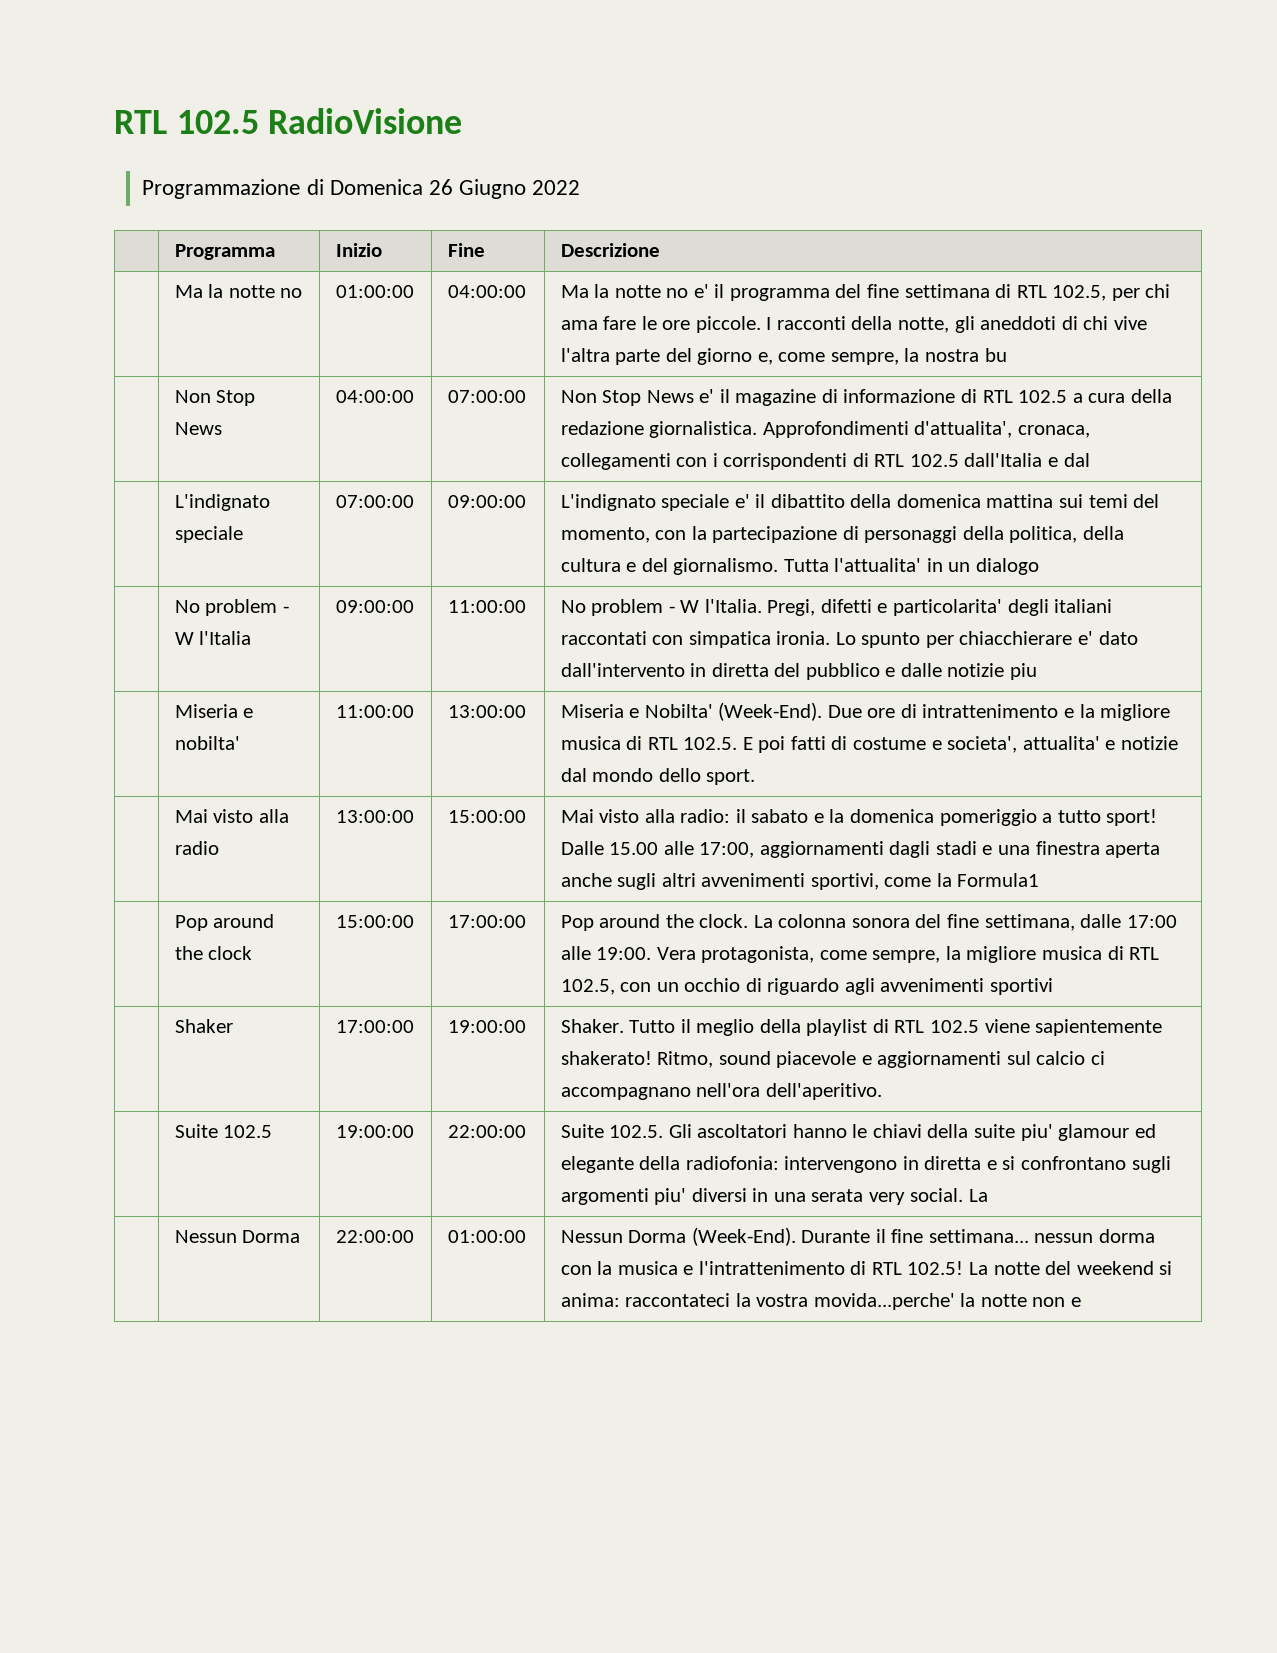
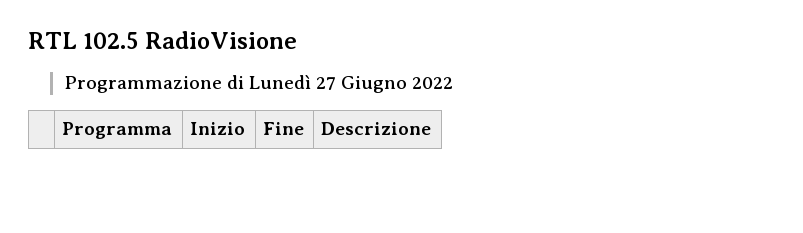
[329,179,453,195] Domenica 26 -> [248,75,337,90] Lunedì 27
[174,284,303,298] [335,285,414,298] [447,285,526,298] [560,284,1171,301] [560,316,1147,333] [560,348,1007,365] [174,390,256,406] [174,422,222,435] [335,390,414,403] [447,390,526,403] [560,389,1172,406] [560,421,1090,438] [560,453,1090,470] [174,494,270,511] [174,526,243,543] [335,495,414,508] [447,495,526,508] [560,494,1160,511] [560,526,1125,543] [560,558,1040,575] [174,599,289,616] [174,631,252,645] [335,600,414,613] [447,600,526,613] [560,599,1113,616] [560,631,1138,648] [560,663,1038,680] [174,704,254,718] [174,736,240,750] [335,705,414,718] [447,705,526,718] [560,702,1171,721] [560,736,1178,753] [560,768,756,785] [174,809,289,823] [174,841,219,855] [335,810,414,823] [447,810,526,823] [560,809,1158,826] [560,841,1161,858] [560,873,1040,890] [174,914,275,931] [174,946,253,960] [335,915,414,928] [447,915,526,928] [560,914,1177,931] [560,946,1160,963] [560,978,1054,995] [174,1019,233,1033] [335,1020,414,1033] [447,1020,526,1033] [560,1019,1163,1036] [560,1051,1106,1068] [560,1083,882,1100] [174,1124,273,1138] [335,1125,414,1138] [447,1125,526,1138] [560,1124,1156,1141] [560,1156,1171,1173] [560,1188,989,1205] [174,1230,301,1243] [335,1230,414,1243] [447,1230,526,1243] [560,1227,1156,1246] [560,1261,1173,1275] [560,1293,1082,1310] // | Ma la notte no | 01:00:00 | 04:00:00 | Ma la notte no e' il programma del fine settimana di RTL 102.5, per chi ama fare le ore piccole. I racconti della notte, gli aneddoti di chi vive l'altra parte del giorno e, come sempre, la nostra bu // | Non Stop News | 04:00:00 | 07:00:00 | Non Stop News e' il magazine di informazione di RTL 102.5 a cura della redazione giornalistica. Approfondimenti d'attualita', cronaca, collegamenti con i corrispondenti di RTL 102.5 dall'Italia e dal // | L'indignato speciale | 07:00:00 | 09:00:00 | L'indignato speciale e' il dibattito della domenica mattina sui temi del momento, con la partecipazione di personaggi della politica, della cultura e del giornalismo. Tutta l'attualita' in un dialogo // | No problem - W l'Italia | 09:00:00 | 11:00:00 | No problem - W l'Italia. Pregi, difetti e particolarita' degli italiani raccontati con simpatica ironia. Lo spunto per chiacchierare e' dato dall'intervento in diretta del pubblico e dalle notizie piu // | Miseria e nobilta' | 11:00:00 | 13:00:00 | Miseria e Nobilta' (Week-End). Due ore di intrattenimento e la migliore musica di RTL 102.5. E poi fatti di costume e societa', attualita' e notizie dal mondo dello sport. // | Mai visto alla radio | 13:00:00 | 15:00:00 | Mai visto alla radio: il sabato e la domenica pomeriggio a tutto sport! Dalle 15.00 alle 17:00, aggiornamenti dagli stadi e una finestra aperta anche sugli altri avvenimenti sportivi, come la Formula1 // | Pop around the clock | 15:00:00 | 17:00:00 | Pop around the clock. La colonna sonora del fine settimana, dalle 17:00 alle 19:00. Vera protagonista, come sempre, la migliore musica di RTL 102.5, con un occhio di riguardo agli avvenimenti sportivi // | Shaker | 17:00:00 | 19:00:00 | Shaker. Tutto il meglio della playlist di RTL 102.5 viene sapientemente shakerato! Ritmo, sound piacevole e aggiornamenti sul calcio ci accompagnano nell'ora dell'aperitivo. // | Suite 102.5 | 19:00:00 | 22:00:00 | Suite 102.5. Gli ascoltatori hanno le chiavi della suite piu' glamour ed elegante della radiofonia: intervengono in diretta e si confrontano sugli argomenti piu' diversi in una serata very social. La // | Nessun Dorma | 22:00:00 | 01:00:00 | Nessun Dorma (Week-End). Durante il fine settimana... nessun dorma con la musica e l'intrattenimento di RTL 102.5! La notte del weekend si anima: raccontateci la vostra movida...perche' la notte non e -> (432, 128) none

